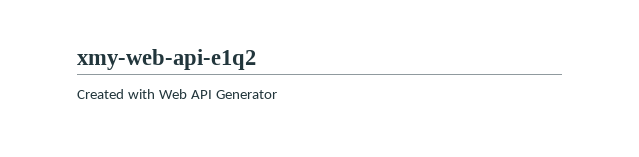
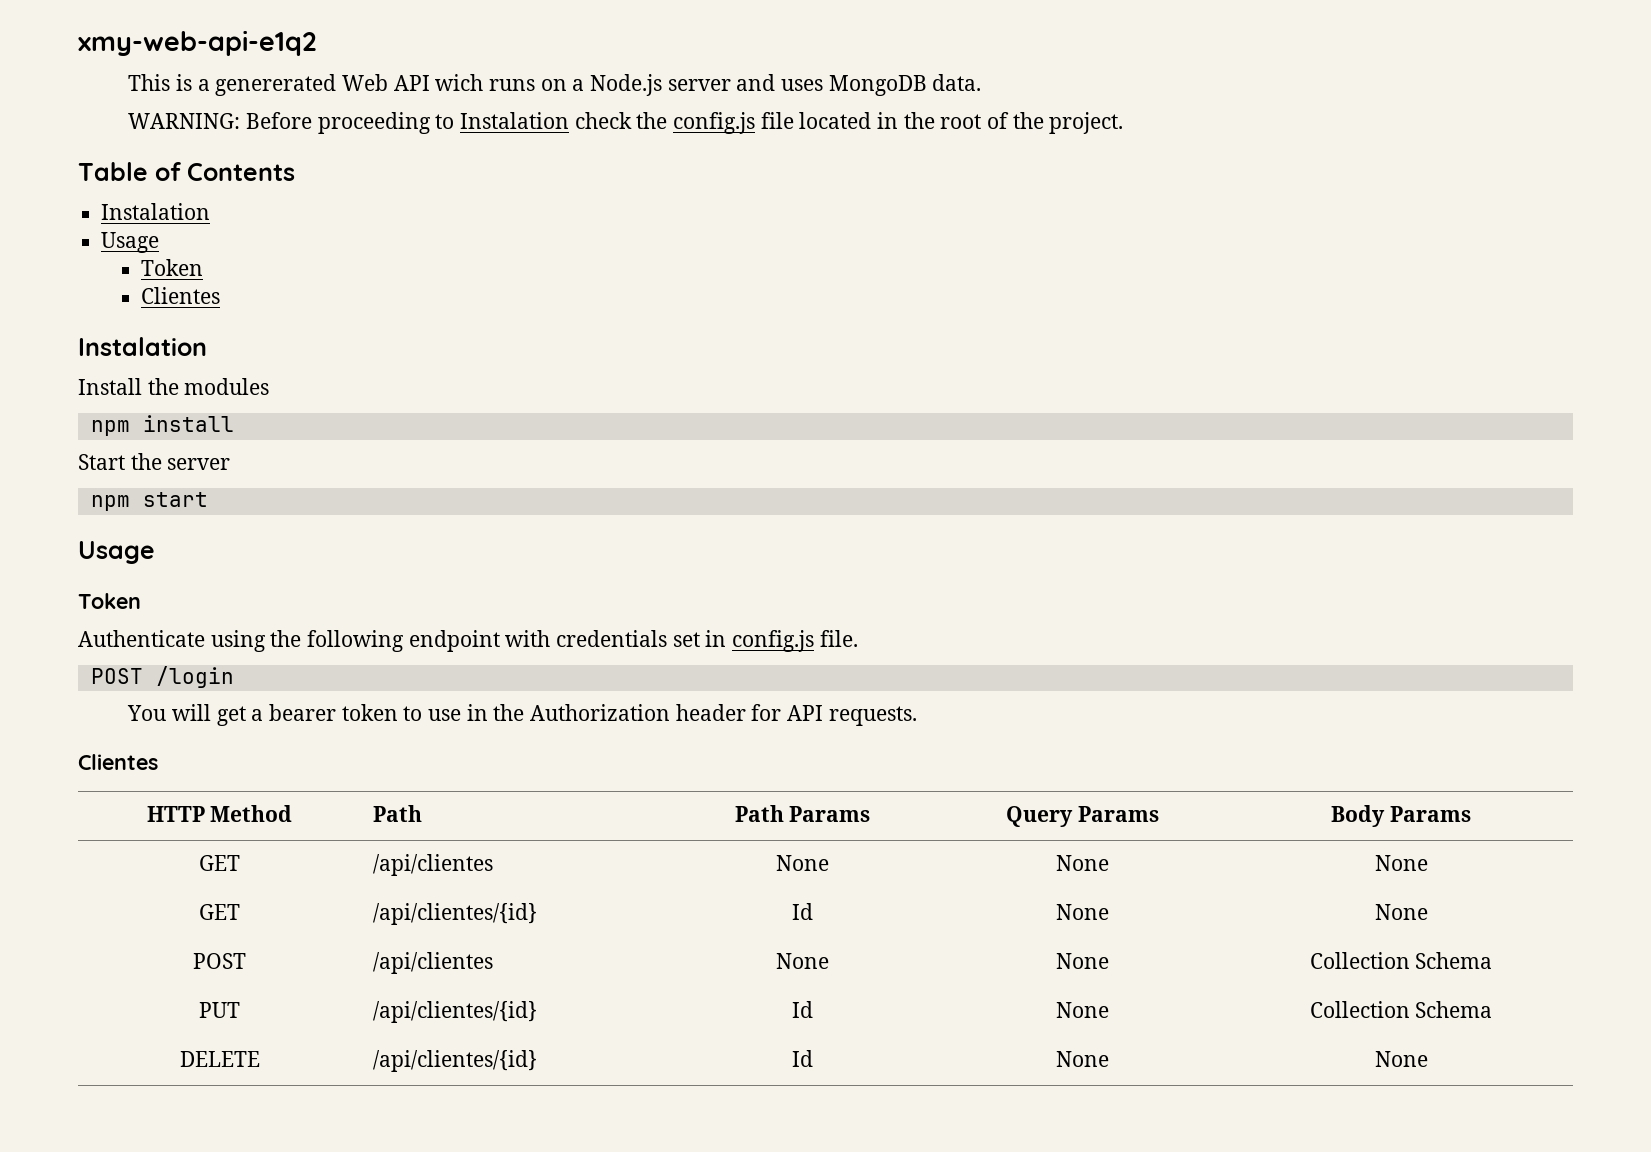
[77,89,277,99] Created with Web API Generator -> [128,74,982,96] [128,112,1124,134] [78,162,295,181] [101,203,211,220] [101,232,160,253] [140,259,203,276] [140,287,220,304] [78,337,207,356] [78,378,270,395] [90,415,234,436] [78,453,231,470] [90,492,208,511] [78,541,155,564] [78,593,141,609] [78,630,858,652] [90,666,234,688] [127,704,917,726] [78,754,158,770] [146,805,293,822] [373,805,423,822] [734,805,871,822] [1006,806,1159,827] [1331,805,1471,827] [199,855,240,871] [373,854,494,876] [775,855,829,871] [1056,855,1109,871] [1374,855,1428,871] [199,904,240,920] [373,903,538,925] [791,903,813,920] [1056,904,1109,920] [1374,904,1428,920] [193,953,246,969] [373,952,494,974] [775,953,829,969] [1056,953,1109,969] [1309,952,1493,969] [199,1002,240,1018] [373,1001,538,1023] [791,1001,813,1018] [1056,1002,1109,1018] [1309,1001,1493,1018] [179,1051,260,1067] [373,1050,538,1072] [791,1050,813,1067] [1056,1051,1109,1067] [1374,1051,1428,1067] This is a genererated Web API wich runs on a Node.js server and uses MongoDB data. // WARNING: Before proceeding to Instalation check the config.js file located in the root of the project. // Table of Contents // Instalation // Usage // Token // Clientes // Instalation // Install the modules // npm install // Start the server // npm start // Usage // Token // Authenticate using the following endpoint with credentials set in config.js file. // POST /login // You will get a bearer token to use in the Authorization header for API requests. // Clientes // HTTP Method | Path | Path Params | Query Params | Body Params // GET | /api/clientes | None | None | None // GET | /api/clientes/{id} | Id | None | None // POST | /api/clientes | None | None | Collection Schema // PUT | /api/clientes/{id} | Id | None | Collection Schema // DELETE | /api/clientes/{id} | Id | None | None

